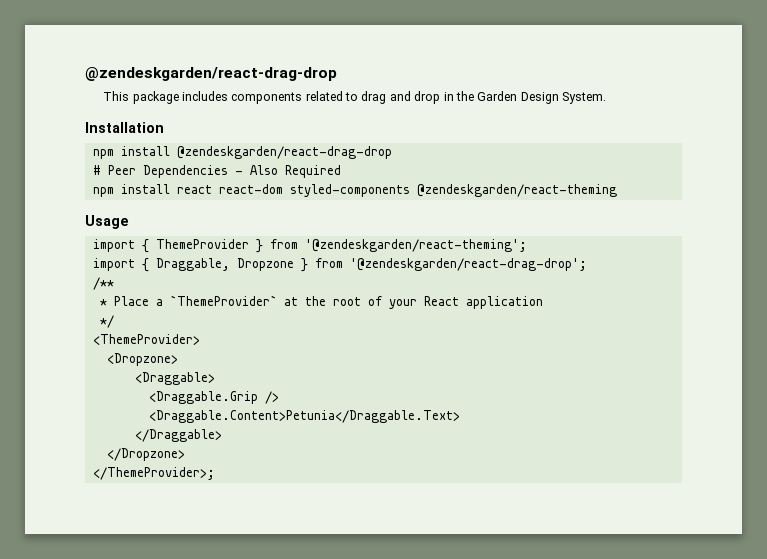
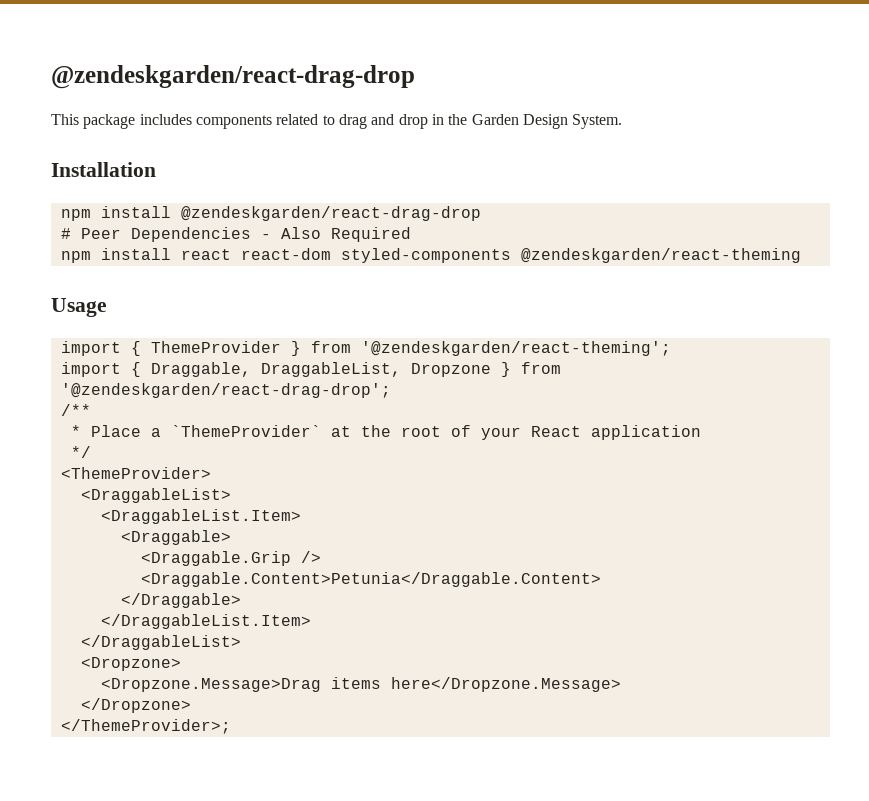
(230, 264) none -> [260,362,401,377] DraggableList,
[106,353,178,366] <Dropzone> -> [80,488,231,503] [100,509,301,524] <DraggableList> // <DraggableList.Item>
[148,410,460,423] <Draggable.Content>Petunia</Draggable.Text> -> [140,572,601,587] <Draggable.Content>Petunia</Draggable.Content>
(222, 435) none -> [100,614,311,629] [80,635,241,650] [80,657,181,671] [100,677,621,692] // </DraggableList.Item> // </DraggableList> // <Dropzone> // <Dropzone.Message>Drag items here</Dropzone.Message>

